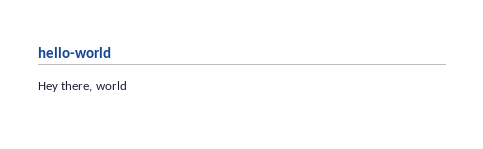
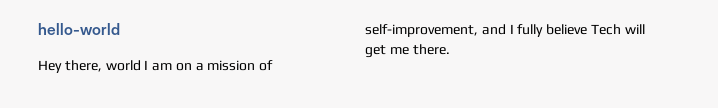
(127, 85) none -> [144,60,274,71] [365,24,645,37] [365,44,450,58] I am on a mission of self-improvement, and I fully believe Tech will get me there.

